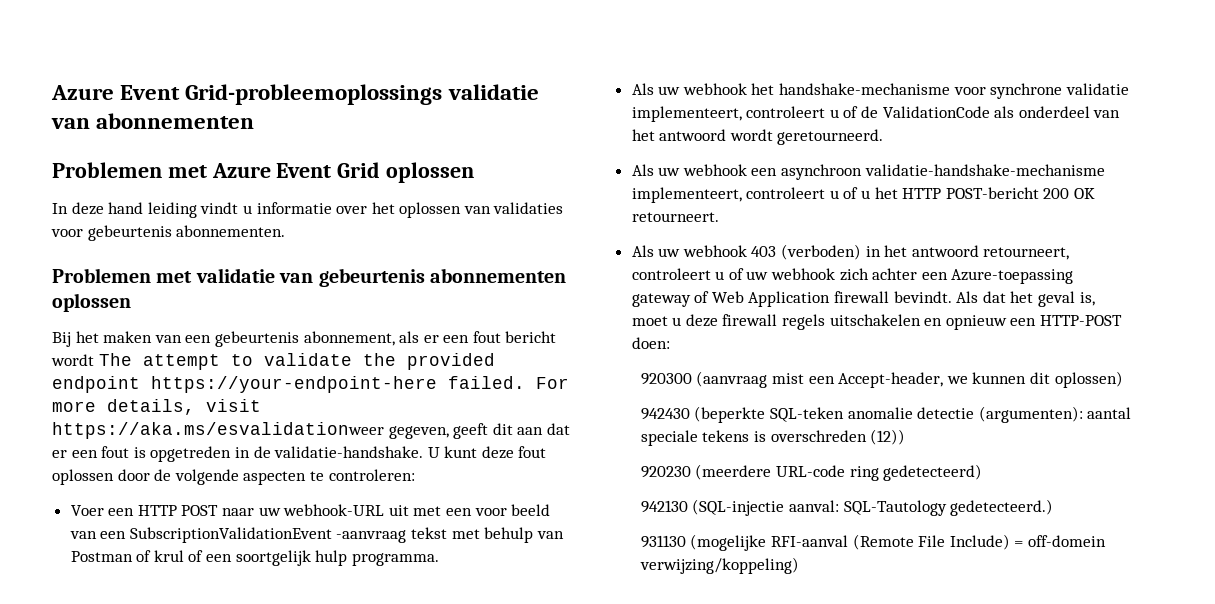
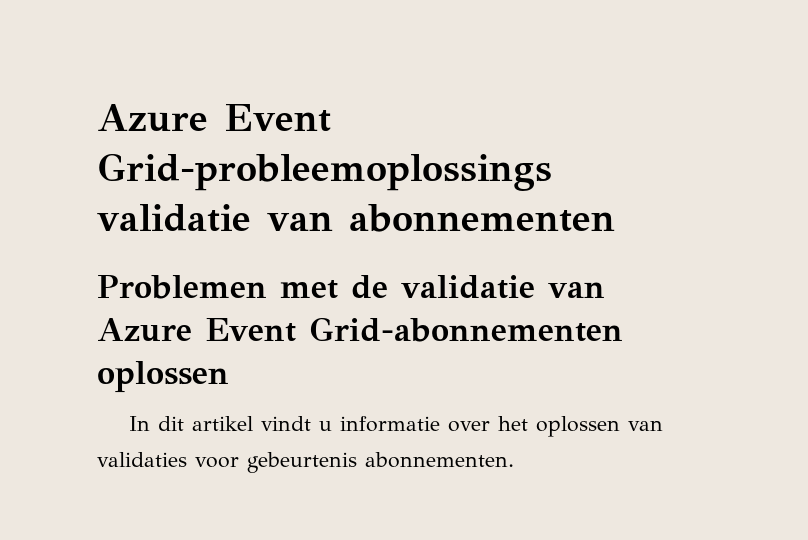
[211,162,381,178] Azure Event Grid -> [351,275,605,299] [97,317,623,342] de validatie van Azure Event Grid-abonnementen
[71,202,197,218] deze hand leiding -> [158,416,254,431] dit artikel
[52,268,566,287] [52,293,131,312] [52,331,557,347] [51,353,495,370] [52,376,569,393] [52,399,261,415] [52,422,570,439] [52,446,547,462] [52,469,415,485] [70,504,551,516] [69,527,564,543] [70,550,439,566] [631,83,1129,99] [631,106,1121,122] [631,129,884,145] [631,164,1105,180] [631,187,1096,203] [631,212,719,222] [631,244,1070,260] [631,268,1074,284] [631,291,1095,307] [631,314,1123,330] [631,337,670,349] [640,371,1123,388] [640,406,1132,423] [640,429,906,446] [640,464,983,481] [640,499,1054,516] [640,534,1106,551] [639,557,799,574] // Problemen met validatie van gebeurtenis abonnementen oplossen // Bij het maken van een gebeurtenis abonnement, als er een fout bericht wordt The attempt to validate the provided endpoint https://your-endpoint-here failed. For more details, visit https://aka.ms/esvalidationweer gegeven, geeft dit aan dat er een fout is opgetreden in de validatie-handshake. U kunt deze fout oplossen door de volgende aspecten te controleren: // Voer een HTTP POST naar uw webhook-URL uit met een voor beeld van een SubscriptionValidationEvent -aanvraag tekst met behulp van Postman of krul of een soortgelijk hulp programma. // Als uw webhook het handshake-mechanisme voor synchrone validatie implementeert, controleert u of de ValidationCode als onderdeel van het antwoord wordt geretourneerd. // Als uw webhook een asynchroon validatie-handshake-mechanisme implementeert, controleert u of u het HTTP POST-bericht 200 OK retourneert. // Als uw webhook 403 (verboden) in het antwoord retourneert, controleert u of uw webhook zich achter een Azure-toepassing gateway of Web Application firewall bevindt. Als dat het geval is, moet u deze firewall regels uitschakelen en opnieuw een HTTP-POST doen: // 920300 (aanvraag mist een Accept-header, we kunnen dit oplossen) // 942430 (beperkte SQL-teken anomalie detectie (argumenten): aantal speciale tekens is overschreden (12)) // 920230 (meerdere URL-code ring gedetecteerd) // 942130 (SQL-injectie aanval: SQL-Tautology gedetecteerd.) // 931130 (mogelijke RFI-aanval (Remote File Include) = off-domein verwijzing/koppeling) -> (514, 460) none

